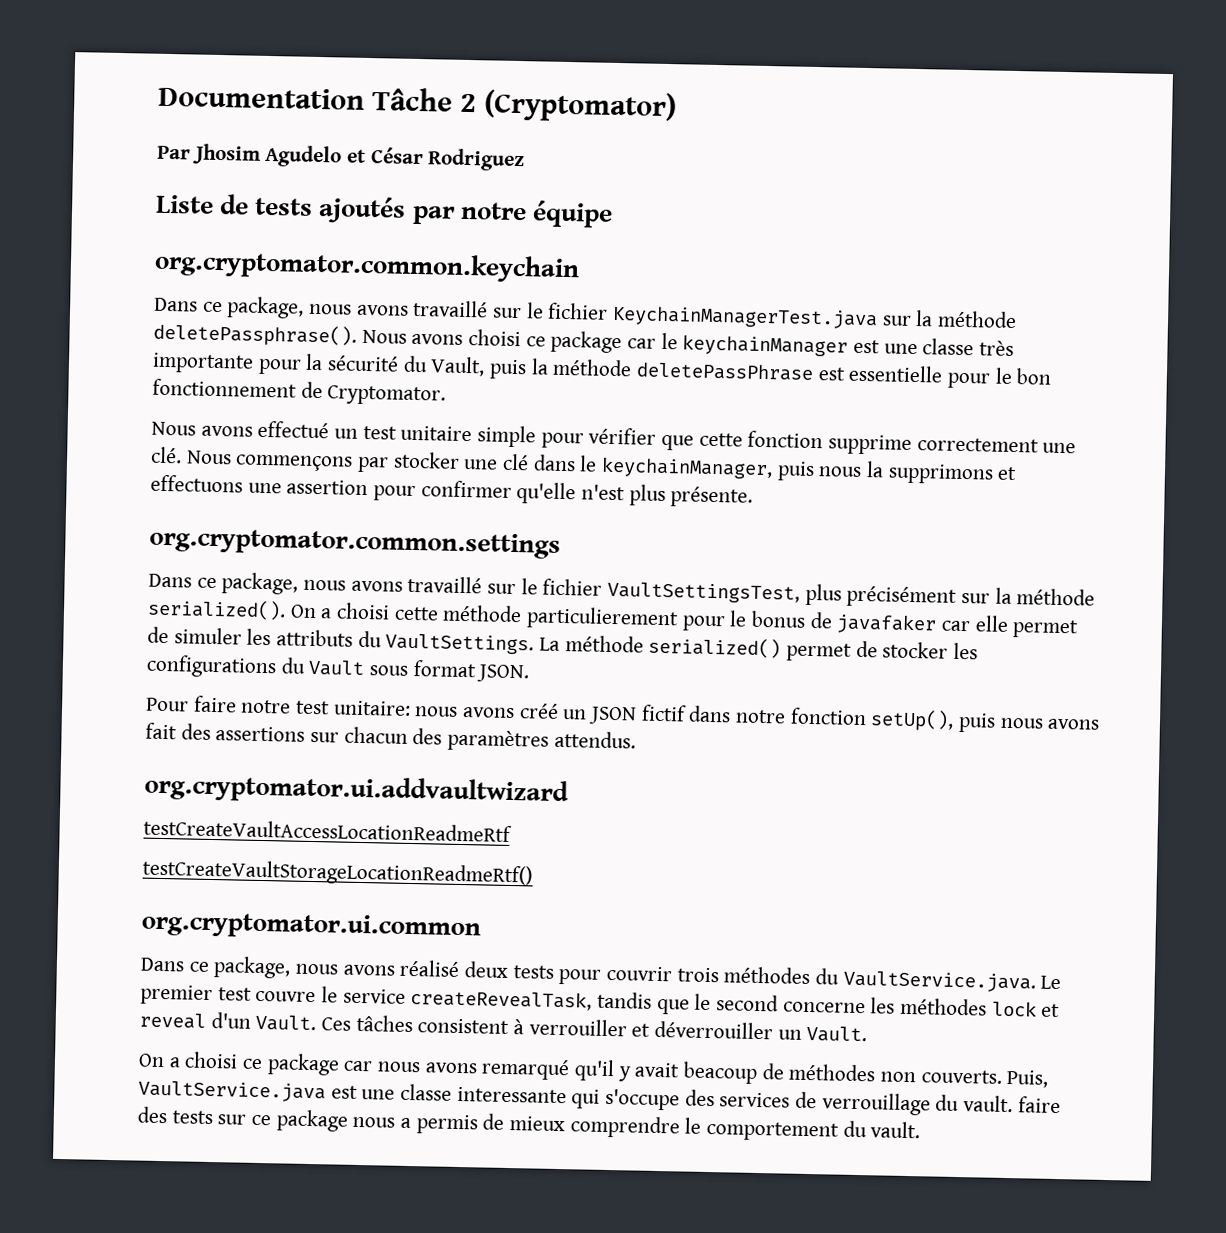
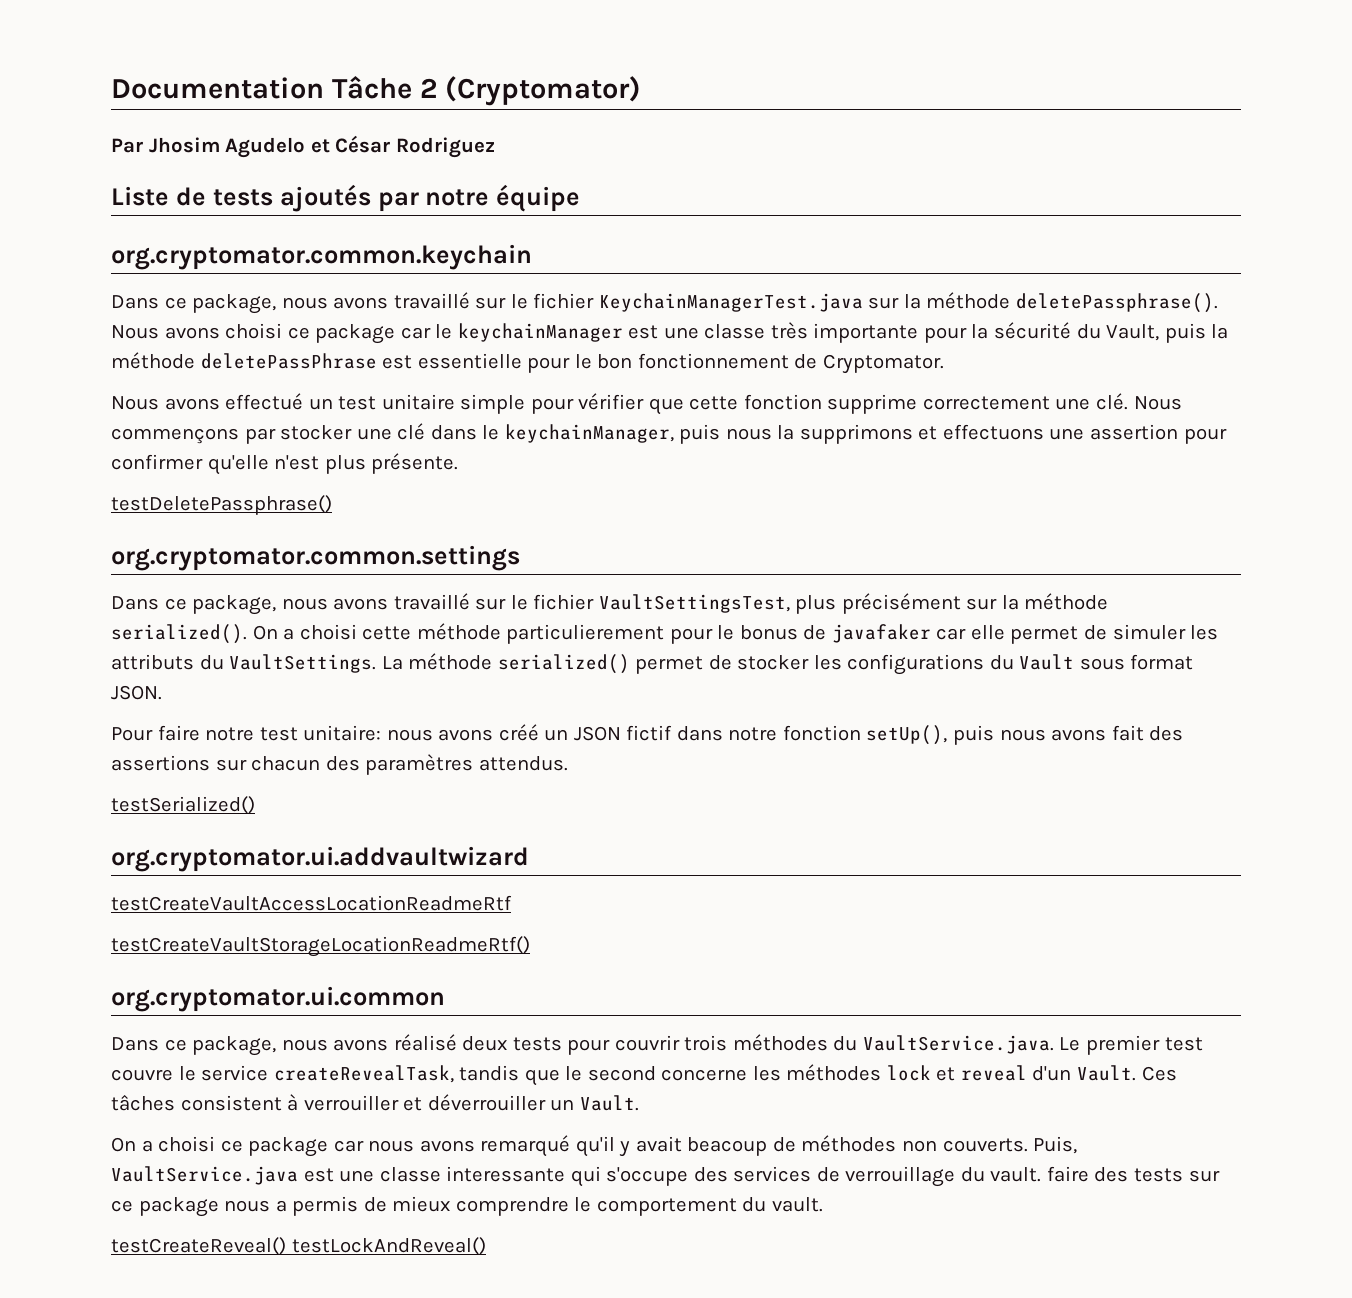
(754, 497) none -> [111,495,332,515] // testDeletePassphrase()
(636, 739) none -> [111,796,255,814] // testSerialized()
(921, 1130) none -> [111,1237,486,1255] // testCreateReveal() testLockAndReveal()

